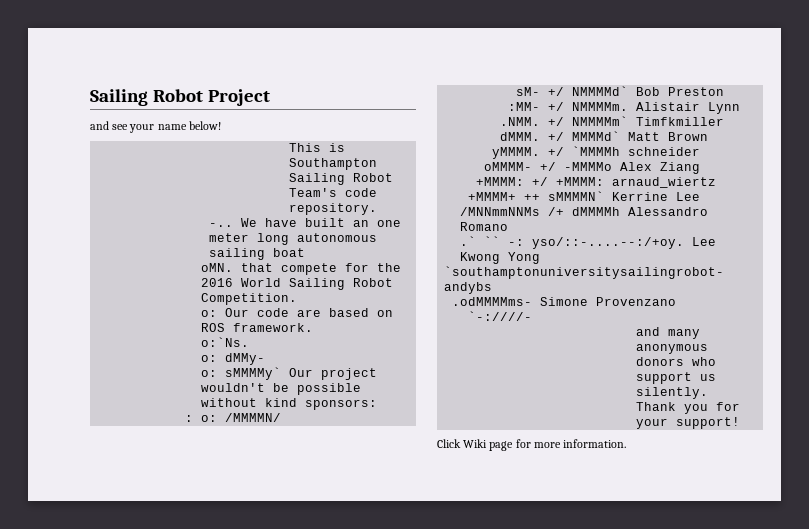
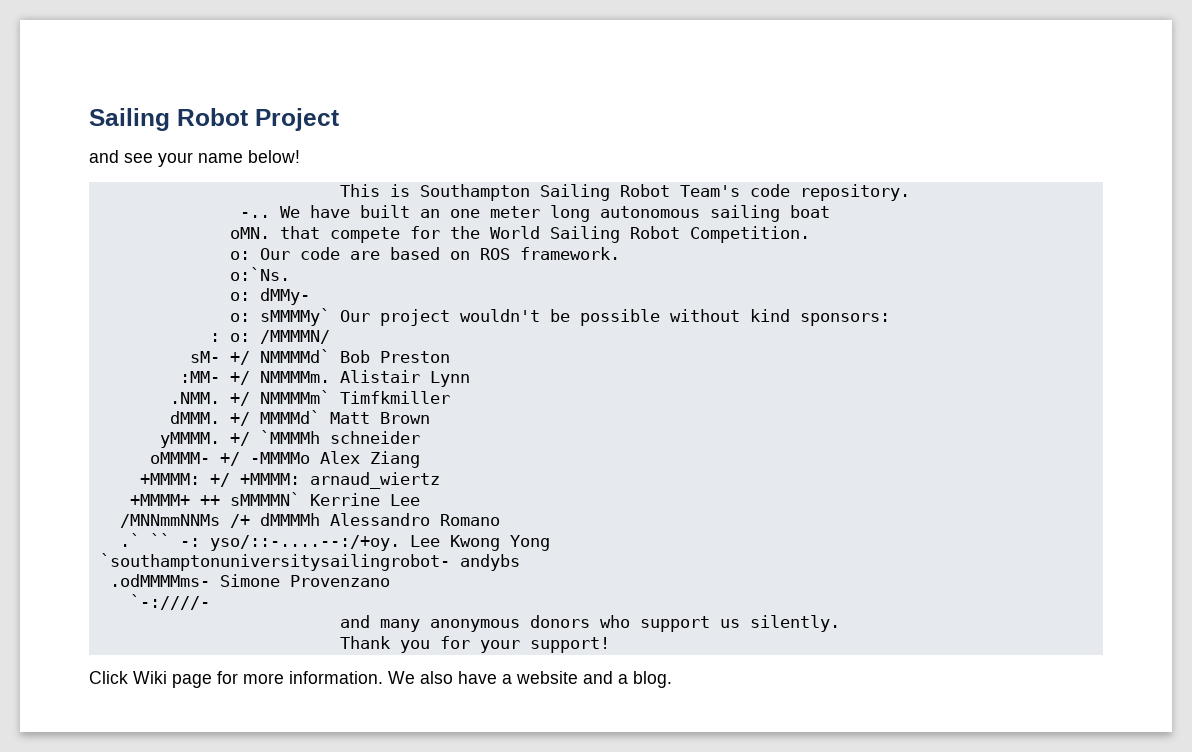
[201,278,234,287] 2016 -> (480, 232) none
(627, 443) none -> [388,671,672,688] We also have a website and a blog.

